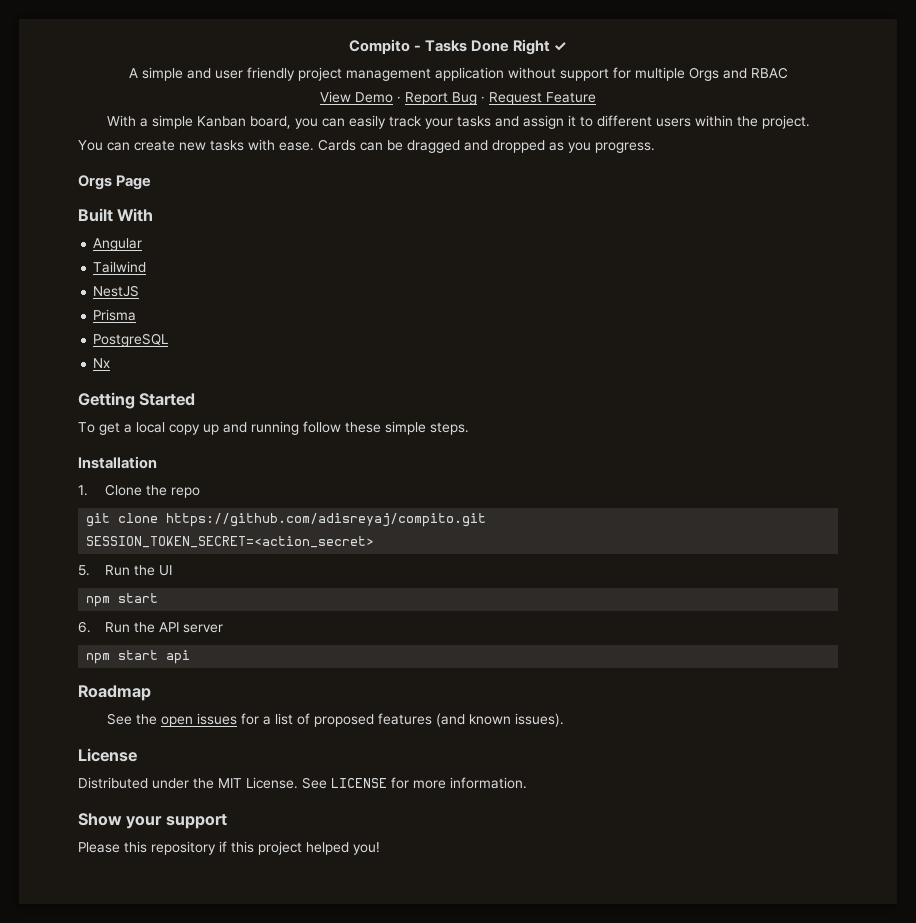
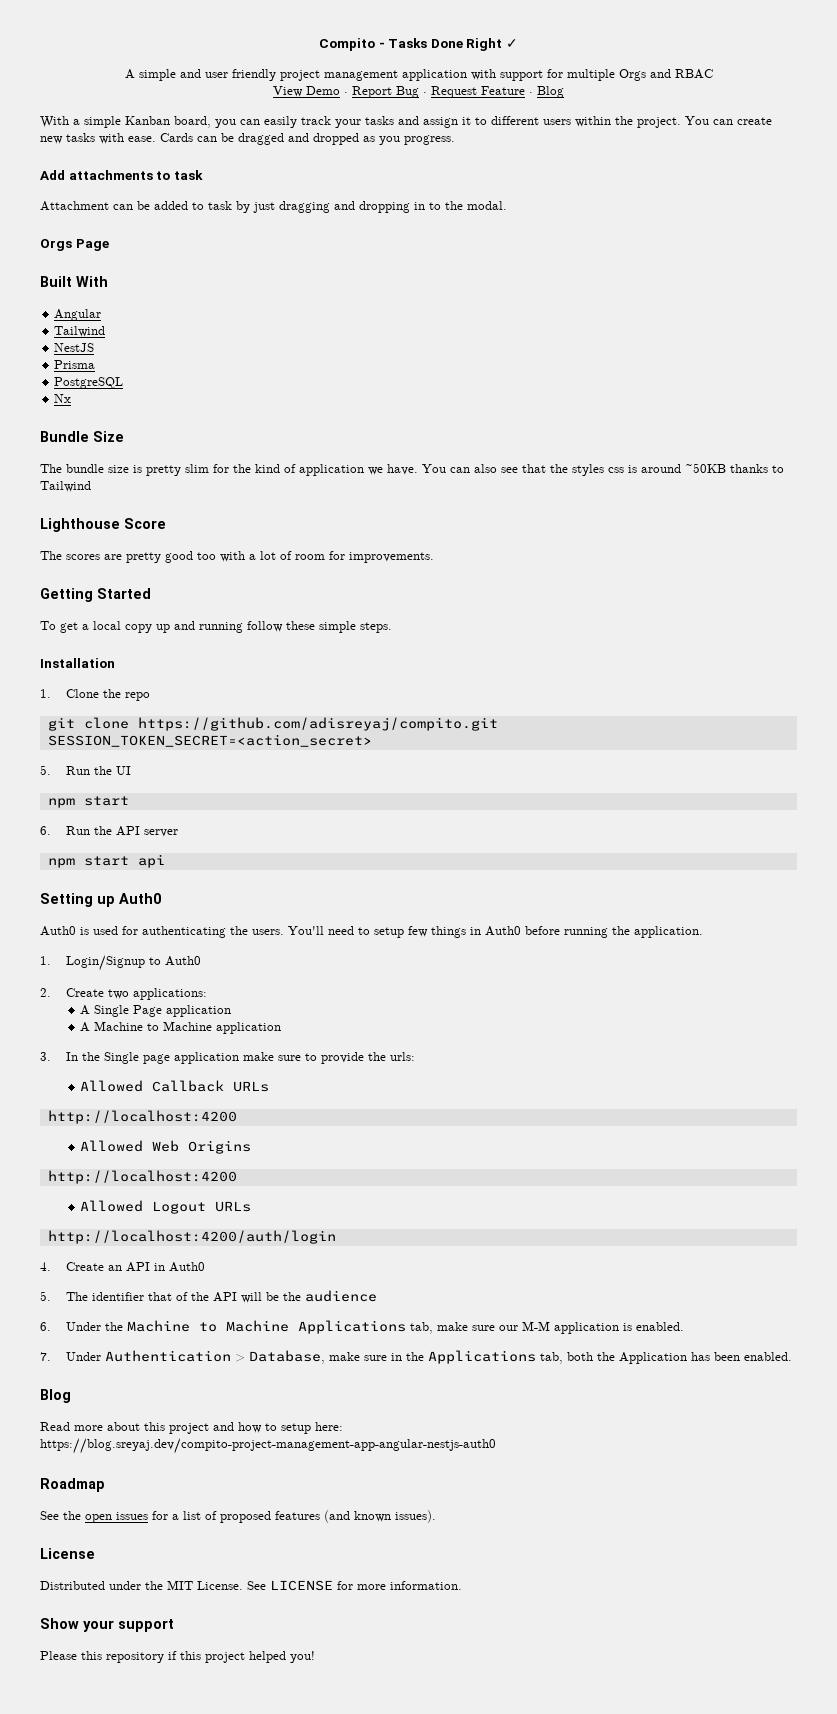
[507,67,556,79] without -> [470,69,496,80] with
(596, 97) none -> [529,86,564,98] · Blog
(655, 147) none -> [40,170,203,180] [40,201,507,213] // Add attachments to task // Attachment can be added to task by just dragging and dropping in to the modal.
(111, 363) none -> [40,431,124,442] [40,463,784,476] [40,481,91,492] [40,518,166,532] [40,551,434,563] // Bundle Size // The bundle size is pretty slim for the kind of application we have. You can also see that the styles css is around ~50KB thanks to Tailwind // Lighthouse Score // The scores are pretty good too with a lot of room for improvements.
(191, 657) none -> [40,893,161,907] [40,926,703,938] [40,955,201,971] [40,988,207,1000] [80,1005,232,1017] [80,1021,282,1034] [40,1052,415,1064] [80,1080,270,1092] [47,1110,237,1124] [80,1140,252,1154] [47,1170,237,1184] [80,1200,252,1214] [47,1230,336,1244] [40,1262,205,1272] [40,1290,377,1303] [40,1320,684,1334] [40,1350,792,1364] [40,1389,71,1403] [40,1422,343,1434] [40,1438,496,1454] // Setting up Auth0 // Auth0 is used for authenticating the users. You'll need to setup few things in Auth0 before running the application. // 1. Login/Signup to Auth0 // 2. Create two applications: // A Single Page application // A Machine to Machine application // 3. In the Single page application make sure to provide the urls: // Allowed Callback URLs // http://localhost:4200 // Allowed Web Origins // http://localhost:4200 // Allowed Logout URLs // http://localhost:4200/auth/login // 4. Create an API in Auth0 // 5. The identifier that of the API will be the audience // 6. Under the Machine to Machine Applications tab, make sure our M-M application is enabled. // 7. Under Authentication > Database, make sure in the Applications tab, both the Application has been enabled. // Blog // Read more about this project and how to setup here: https://blog.sreyaj.dev/compito-project-management-app-angular-nestjs-auth0

